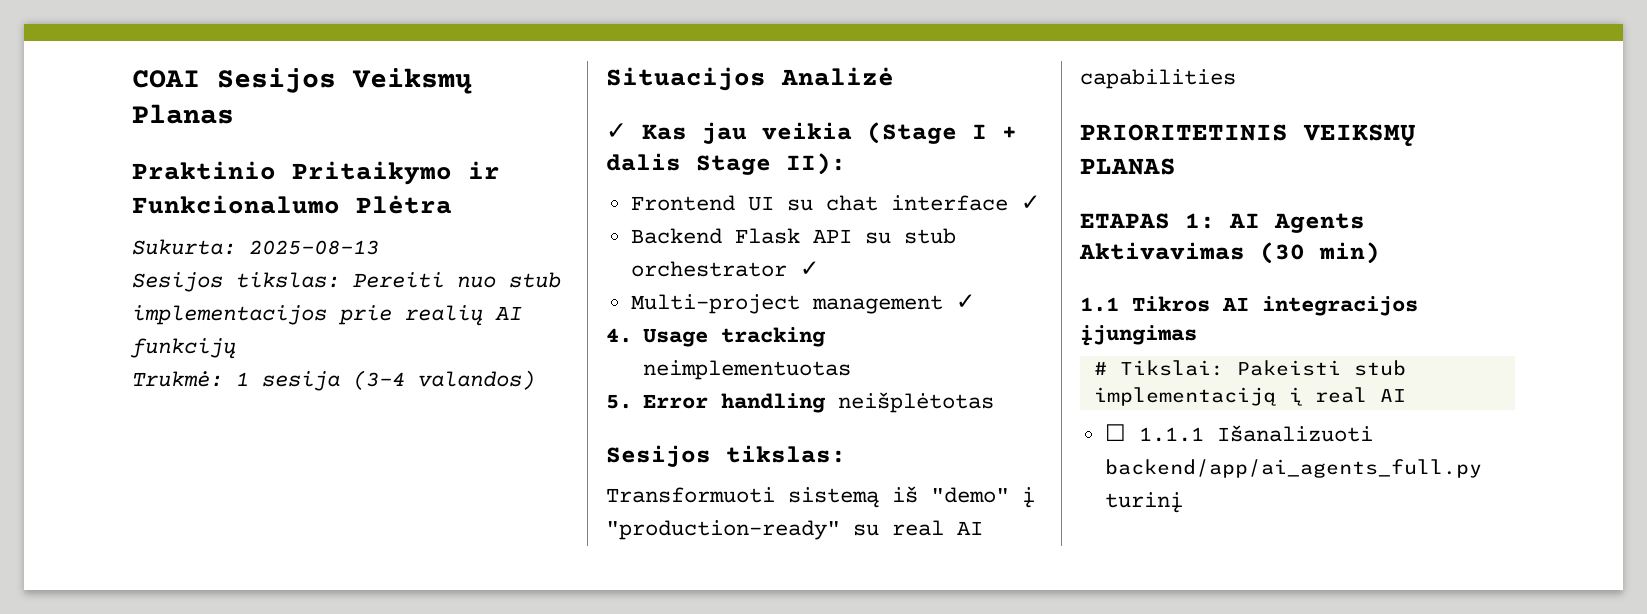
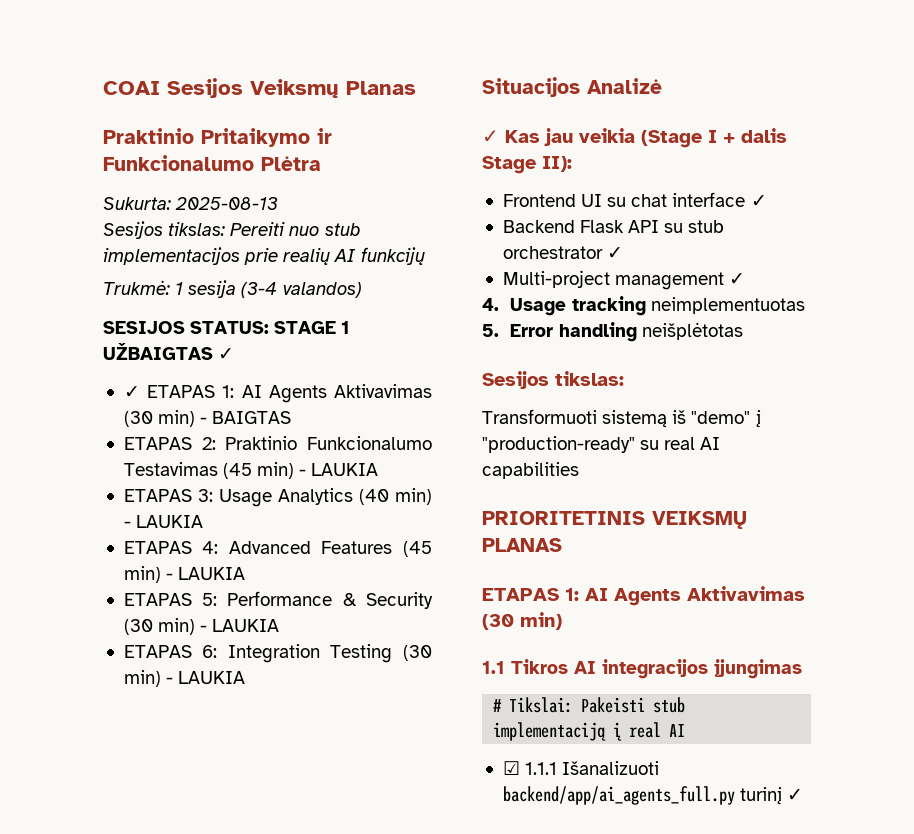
(535, 380) none -> [103,321,351,334] [103,343,235,360] [123,384,432,403] [123,410,292,427] [123,436,433,450] [123,462,379,479] [123,488,432,507] [123,515,204,528] [123,541,433,557] [123,566,246,583] [123,591,434,609] [123,618,280,635] [123,644,433,663] [123,670,246,687] // SESIJOS STATUS: STAGE 1 UŽBAIGTAS ✓ // ✓ ETAPAS 1: AI Agents Aktivavimas (30 min) - BAIGTAS // ETAPAS 2: Praktinio Funkcionalumo Testavimas (45 min) - LAUKIA // ETAPAS 3: Usage Analytics (40 min) - LAUKIA // ETAPAS 4: Advanced Features (45 min) - LAUKIA // ETAPAS 5: Performance & Security (30 min) - LAUKIA // ETAPAS 6: Integration Testing (30 min) - LAUKIA
[1104,424,1126,441] ☐ -> [502,761,520,775] ☑
(1183, 502) none -> [787,789,804,801] ✓

